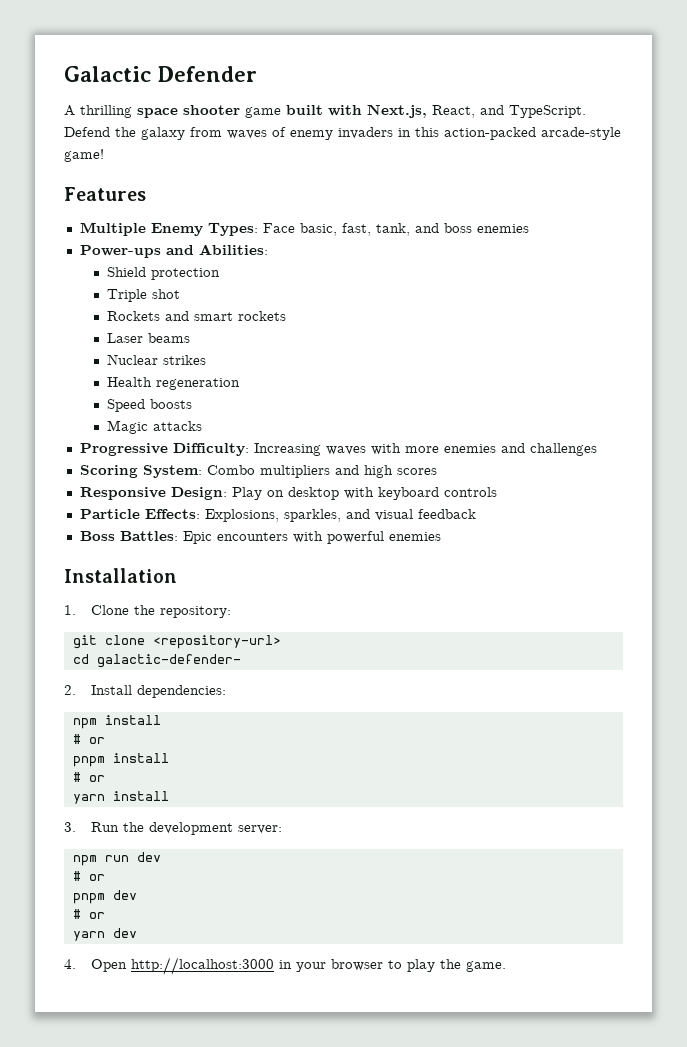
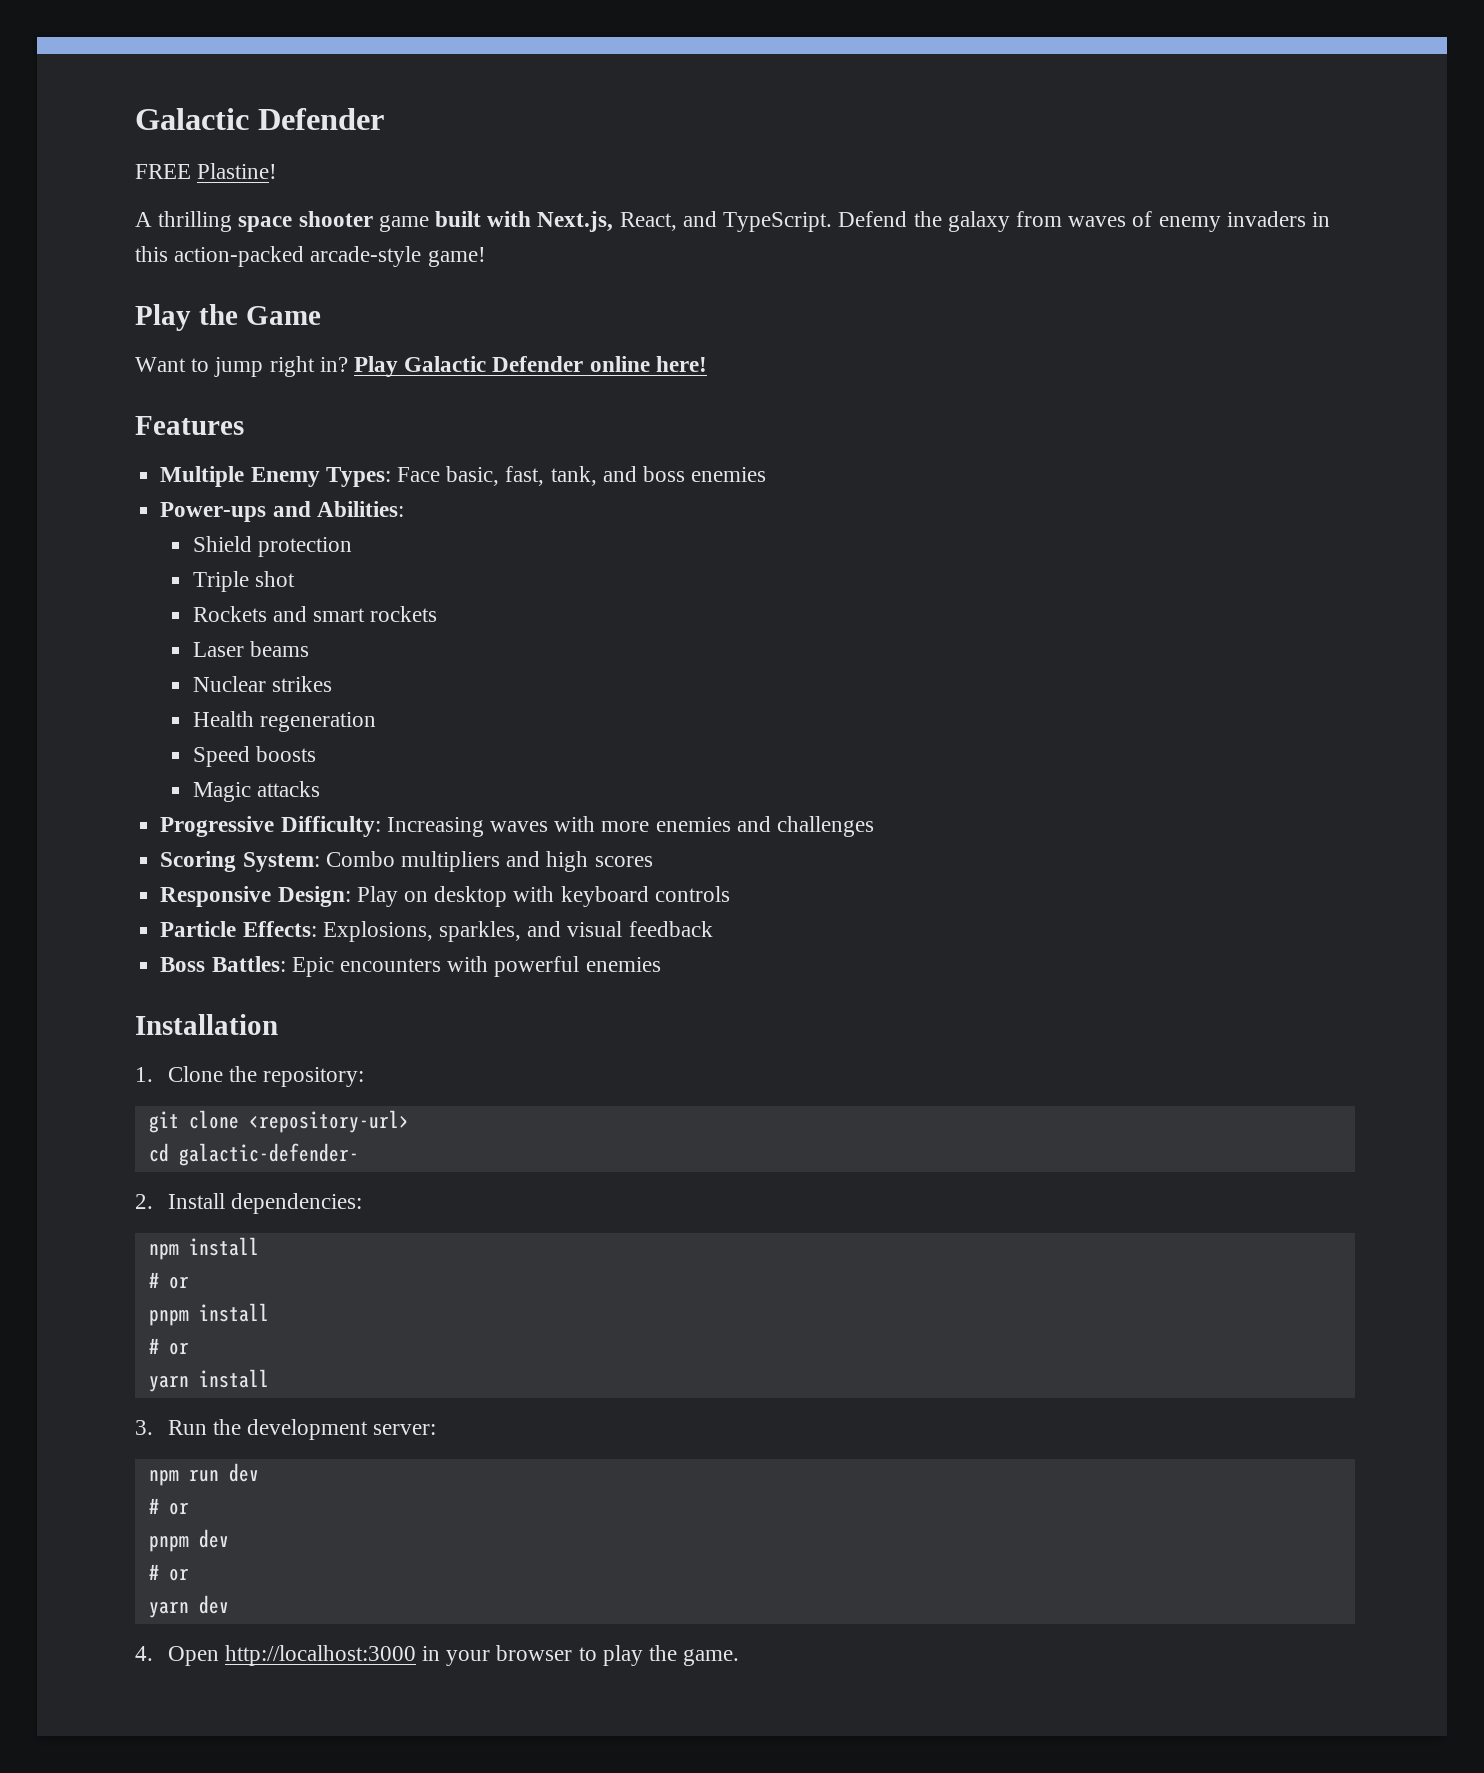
[64,66,258,82] Galactic Defender -> [135,108,384,130] [135,163,278,179] Galactic Defender // FREE Plastine!
(104, 155) none -> [135,304,321,331] [135,356,707,377] // Play the Game // Want to jump right in? Play Galactic Defender online here!

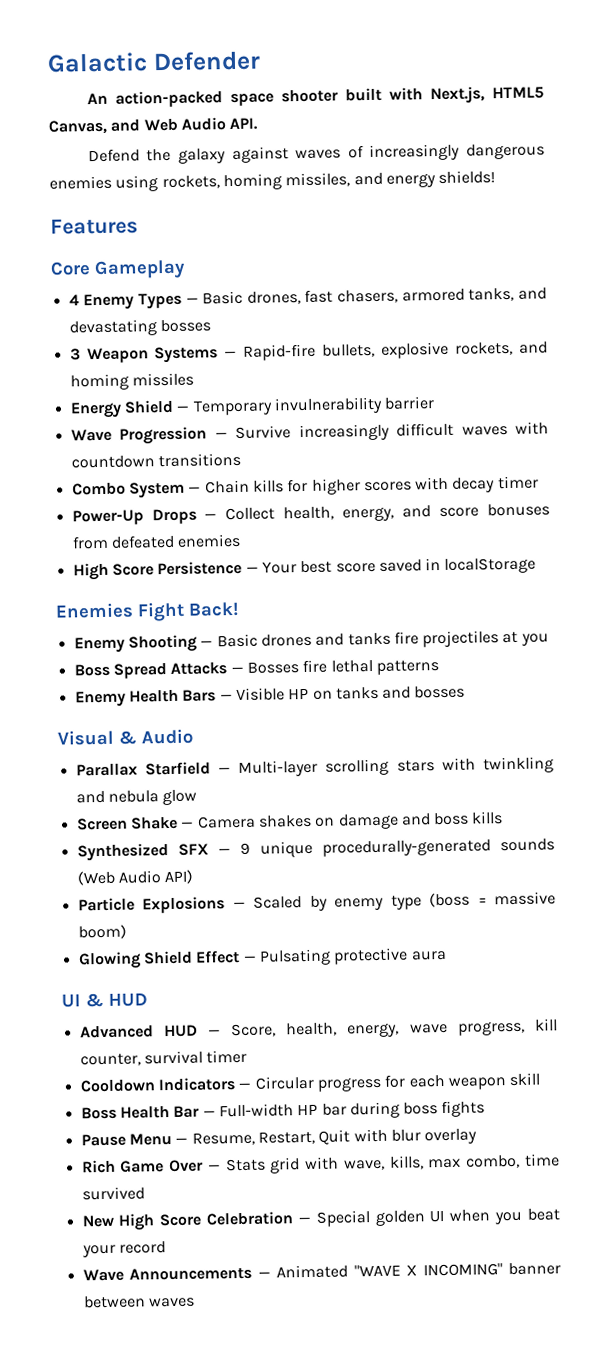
[135,163,278,179] [135,211,233,232] FREE Plastine! // A thrilling -> [86,90,223,108] An action-packed
[378,215,429,232] game -> (339, 96) none
[619,211,833,232] React, and TypeScript. -> [492,86,544,100] [48,117,259,135] HTML5 Canvas, and Web Audio API. //
[1015,211,1062,227] from -> [231,146,289,164] against
[1158,211,1330,232] [135,246,486,267] [135,304,321,331] [135,356,707,377] [135,416,244,435] [160,466,767,487] [160,501,404,522] [192,536,353,557] [192,571,296,592] [192,606,438,622] [192,641,310,657] [192,676,333,692] [192,711,377,732] [192,746,317,767] [192,781,321,802] [160,816,874,837] [160,851,653,872] [160,886,730,907] [160,921,713,942] [160,956,661,977] [135,1014,278,1035] [135,1066,364,1087] [148,1110,409,1133] [148,1143,359,1166] [135,1193,362,1214] [148,1237,259,1260] [148,1272,189,1289] [148,1303,269,1326] [148,1338,189,1355] [148,1369,269,1392] [135,1419,437,1440] [148,1463,259,1486] [148,1498,189,1515] [148,1529,229,1552] [148,1564,189,1581] [148,1595,229,1618] [135,1645,740,1666] enemy invaders in this action-packed arcade-style game! // Play the Game // Want to jump right in? Play Galactic Defender online here! // Features // Multiple Enemy Types: Face basic, fast, tank, and boss enemies // Power-ups and Abilities: // Shield protection // Triple shot // Rockets and smart rockets // Laser beams // Nuclear strikes // Health regeneration // Speed boosts // Magic attacks // Progressive Difficulty: Increasing waves with more enemies and challenges // Scoring System: Combo multipliers and high scores // Responsive Design: Play on desktop with keyboard controls // Particle Effects: Explosions, sparkles, and visual feedback // Boss Battles: Epic encounters with powerful enemies // Installation // 1. Clone the repository: // git clone <repository-url> // cd galactic-defender- // 2. Install dependencies: // npm install // # or // pnpm install // # or // yarn install // 3. Run the development server: // npm run dev // # or // pnpm dev // # or // yarn dev // 4. Open http://localhost:3000 in your browser to play the game. -> [369,143,545,161] [49,170,496,192] [50,218,138,235] [50,259,186,280] [68,287,547,311] [68,319,211,337] [69,341,549,364] [69,372,194,391] [69,396,436,419] [70,421,549,445] [70,452,241,469] [71,475,539,499] [71,503,550,526] [71,533,242,550] [72,557,537,581] [55,601,239,622] [73,630,549,654] [73,659,439,679] [74,685,466,708] [57,728,193,746] [75,756,554,777] [75,789,198,806] [76,811,504,831] [76,838,555,862] [76,869,194,886] [77,891,556,914] [77,924,127,940] [77,947,447,970] [61,992,148,1008] [79,1018,558,1039] [79,1049,248,1067] [79,1072,541,1093] [80,1100,486,1120] [80,1128,478,1147] [81,1153,560,1174] [81,1186,145,1201] [81,1208,560,1231] [81,1241,166,1258] [82,1262,561,1282] [83,1295,195,1309] increasingly dangerous enemies using rockets, homing missiles, and energy shields! // Features // Core Gameplay // 4 Enemy Types — Basic drones, fast chasers, armored tanks, and devastating bosses // 3 Weapon Systems — Rapid-fire bullets, explosive rockets, and homing missiles // Energy Shield — Temporary invulnerability barrier // Wave Progression — Survive increasingly difficult waves with countdown transitions // Combo System — Chain kills for higher scores with decay timer // Power-Up Drops — Collect health, energy, and score bonuses from defeated enemies // High Score Persistence — Your best score saved in localStorage // Enemies Fight Back! // Enemy Shooting — Basic drones and tanks fire projectiles at you // Boss Spread Attacks — Bosses fire lethal patterns // Enemy Health Bars — Visible HP on tanks and bosses // Visual & Audio // Parallax Starfield — Multi-layer scrolling stars with twinkling and nebula glow // Screen Shake — Camera shakes on damage and boss kills // Synthesized SFX — 9 unique procedurally-generated sounds (Web Audio API) // Particle Explosions — Scaled by enemy type (boss = massive boom) // Glowing Shield Effect — Pulsating protective aura // UI & HUD // Advanced HUD — Score, health, energy, wave progress, kill counter, survival timer // Cooldown Indicators — Circular progress for each weapon skill // Boss Health Bar — Full-width HP bar during boss fights // Pause Menu — Resume, Restart, Quit with blur overlay // Rich Game Over — Stats grid with wave, kills, max combo, time survived // New High Score Celebration — Special golden UI when you beat your record // Wave Announcements — Animated "WAVE X INCOMING" banner between waves

